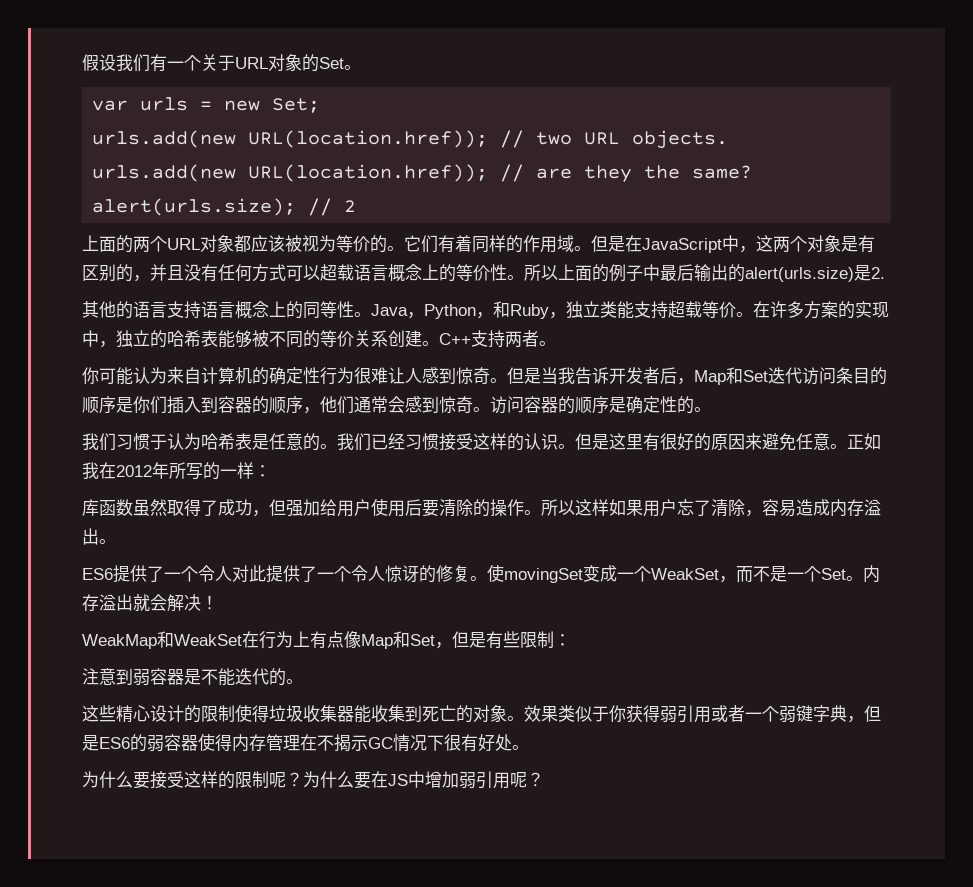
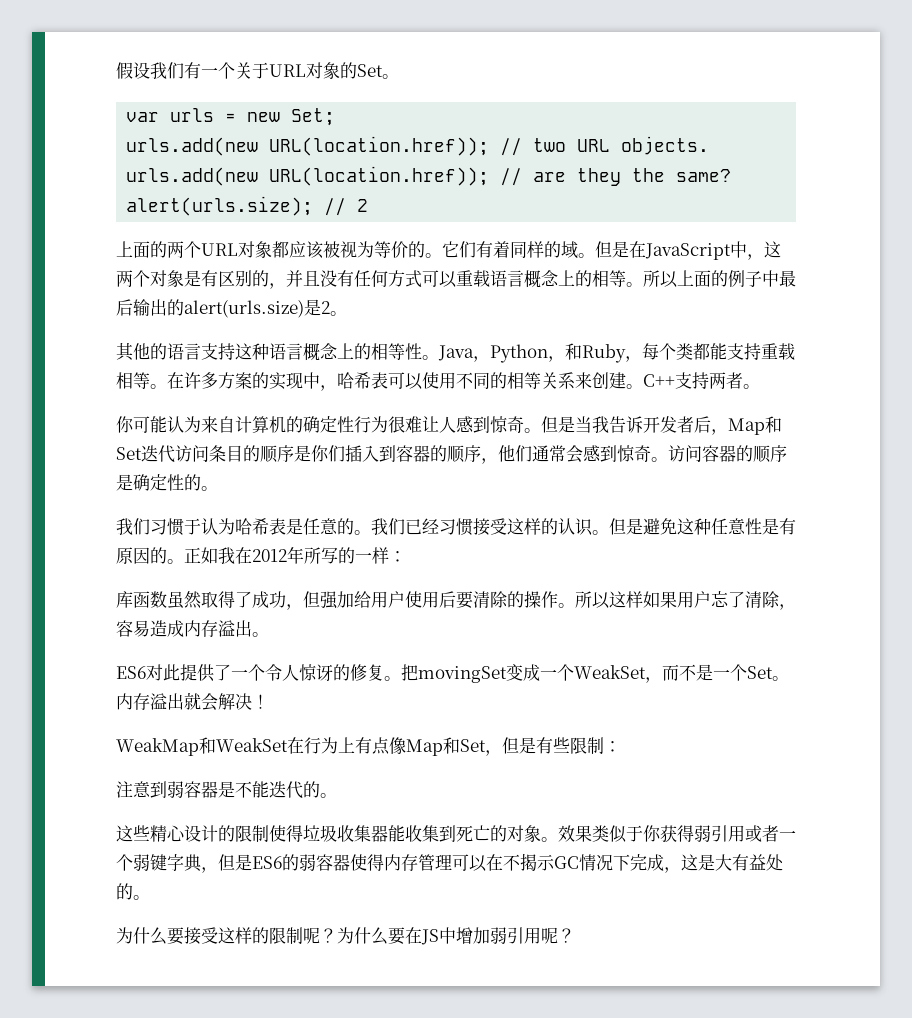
[523,235,557,253] 作用 -> (561, 249) none
[320,264,337,281] 超 -> [456,270,473,286] 重
[456,264,507,281] 等价性 -> [592,270,626,287] 相等
[871,267,885,279] 2. -> [321,301,347,316] 2。
[201,301,320,319] 语言概念上的同 -> [235,343,388,361] 这种语言概念上的相
[566,301,736,319] 独立类能支持超载等价 -> [642,343,795,360] [116,372,150,389] 每个类都能支持重载相等
[116,330,388,348] 独立的哈希表能够被不同的等价关系 -> [337,372,592,390] 哈希表可以使用不同的相等关系来
[609,433,830,451] 这里有很好的原因来避免任意 -> [643,518,796,535] [116,547,167,564] 避免这种任意性是有原因的
[113,565,232,583] 提供了一个令人 -> (146, 672) none
[487,564,504,582] 使 -> [401,664,418,681] 把
(300, 743) none -> [452,854,487,872] 可以
[444,734,512,752] 很有好处 -> [630,854,783,873] [116,883,133,900] 完成，这是大有益处的

